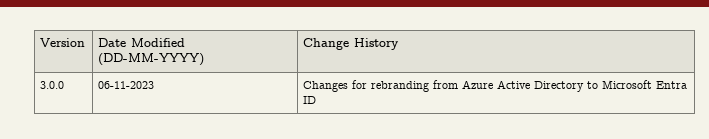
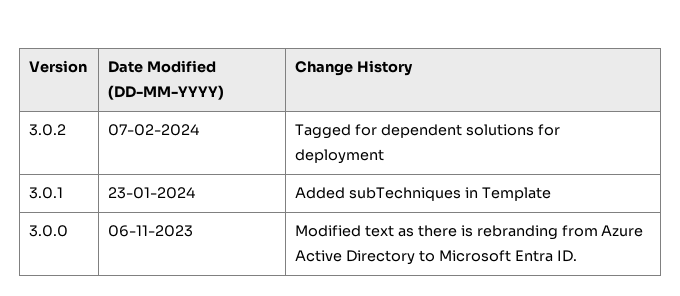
[40,81,65,89] [98,81,155,89] [303,80,368,92] 3.0.0 | 06-11-2023 | Changes for -> [29,124,67,136] [108,124,200,136] [295,124,560,139] [295,149,385,164] [29,187,64,199] [108,187,196,199] [295,187,551,201] [29,225,69,237] [108,225,194,237] [295,225,473,237] 3.0.2 | 07-02-2024 | Tagged for dependent solutions for deployment // 3.0.1 | 23-01-2024 | Added subTechniques in Template // 3.0.0 | 06-11-2023 | Modified text as there is
[303,96,317,104] ID -> [556,250,577,262] ID.

